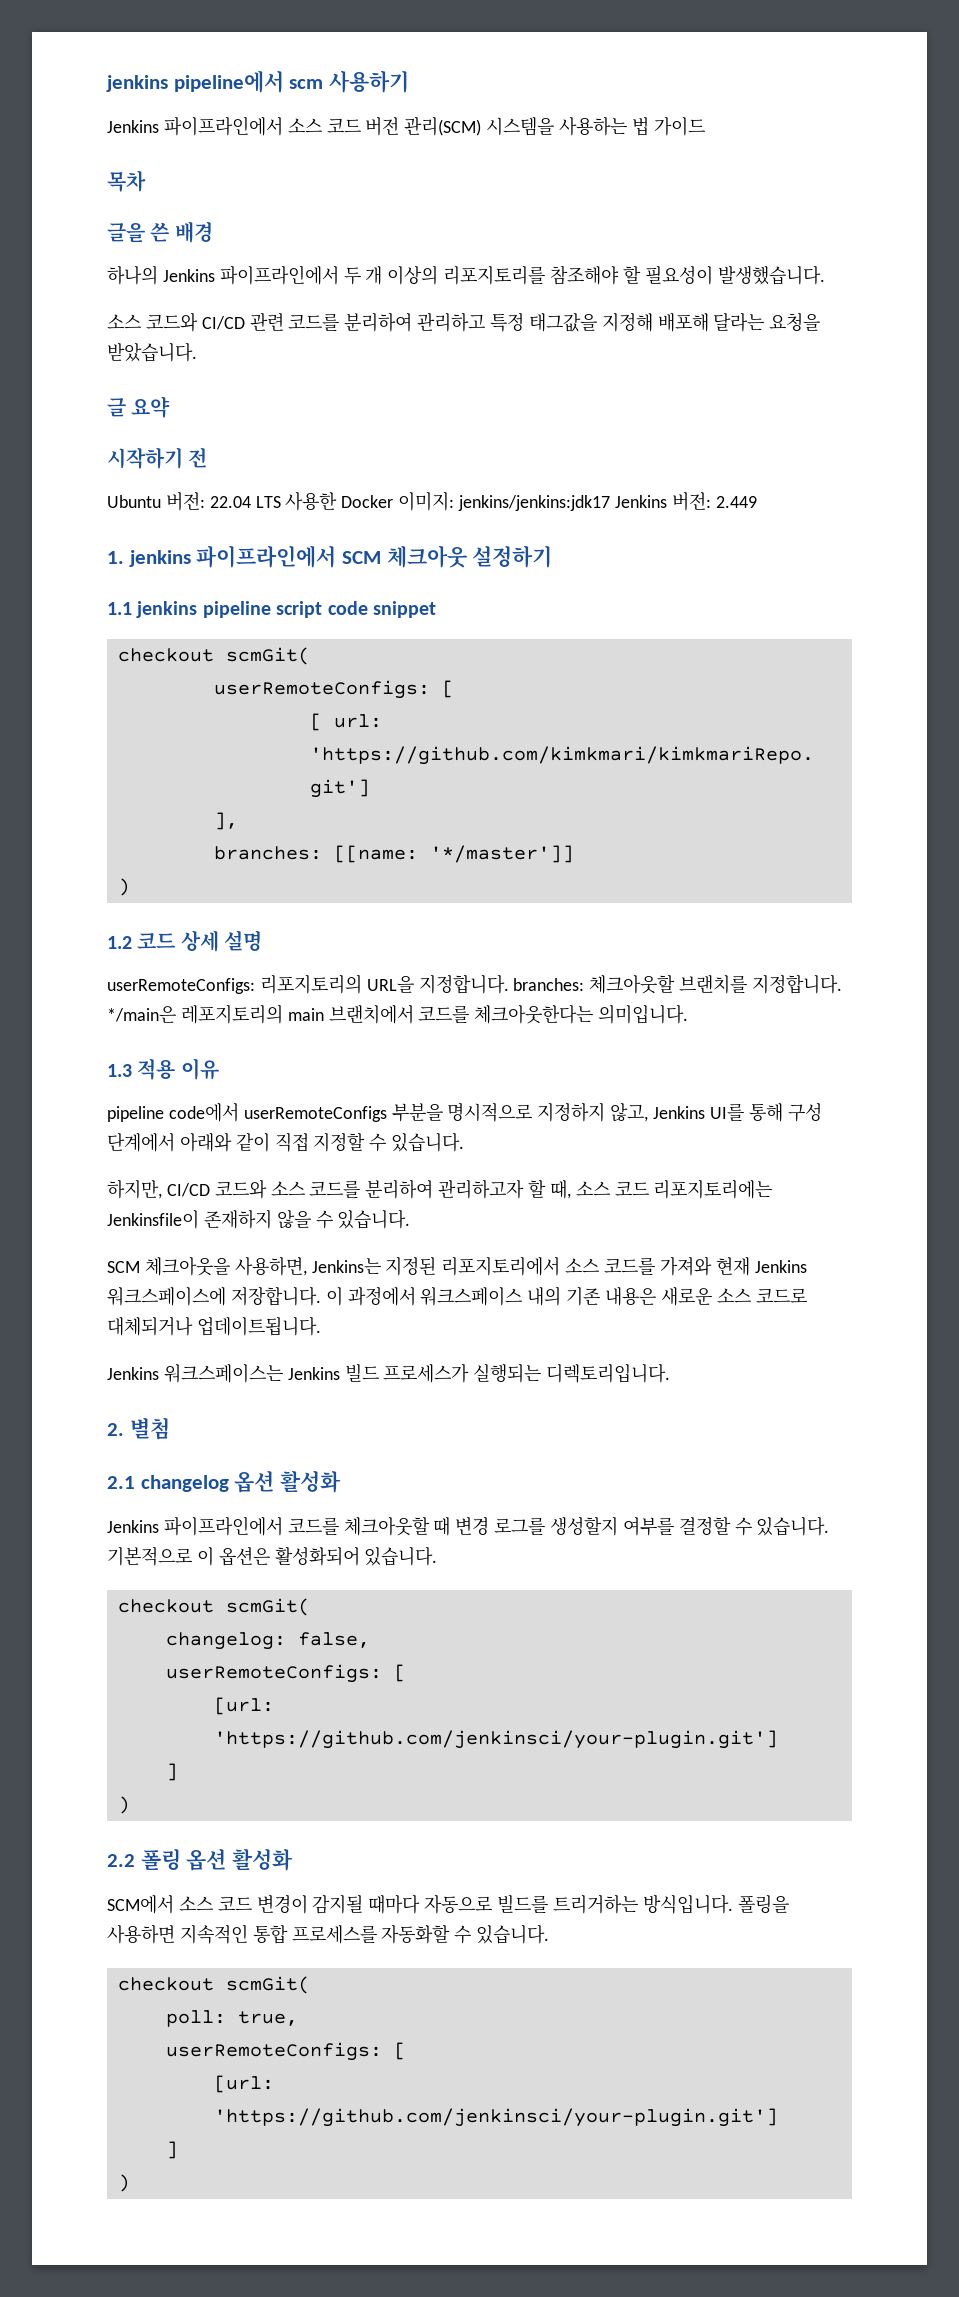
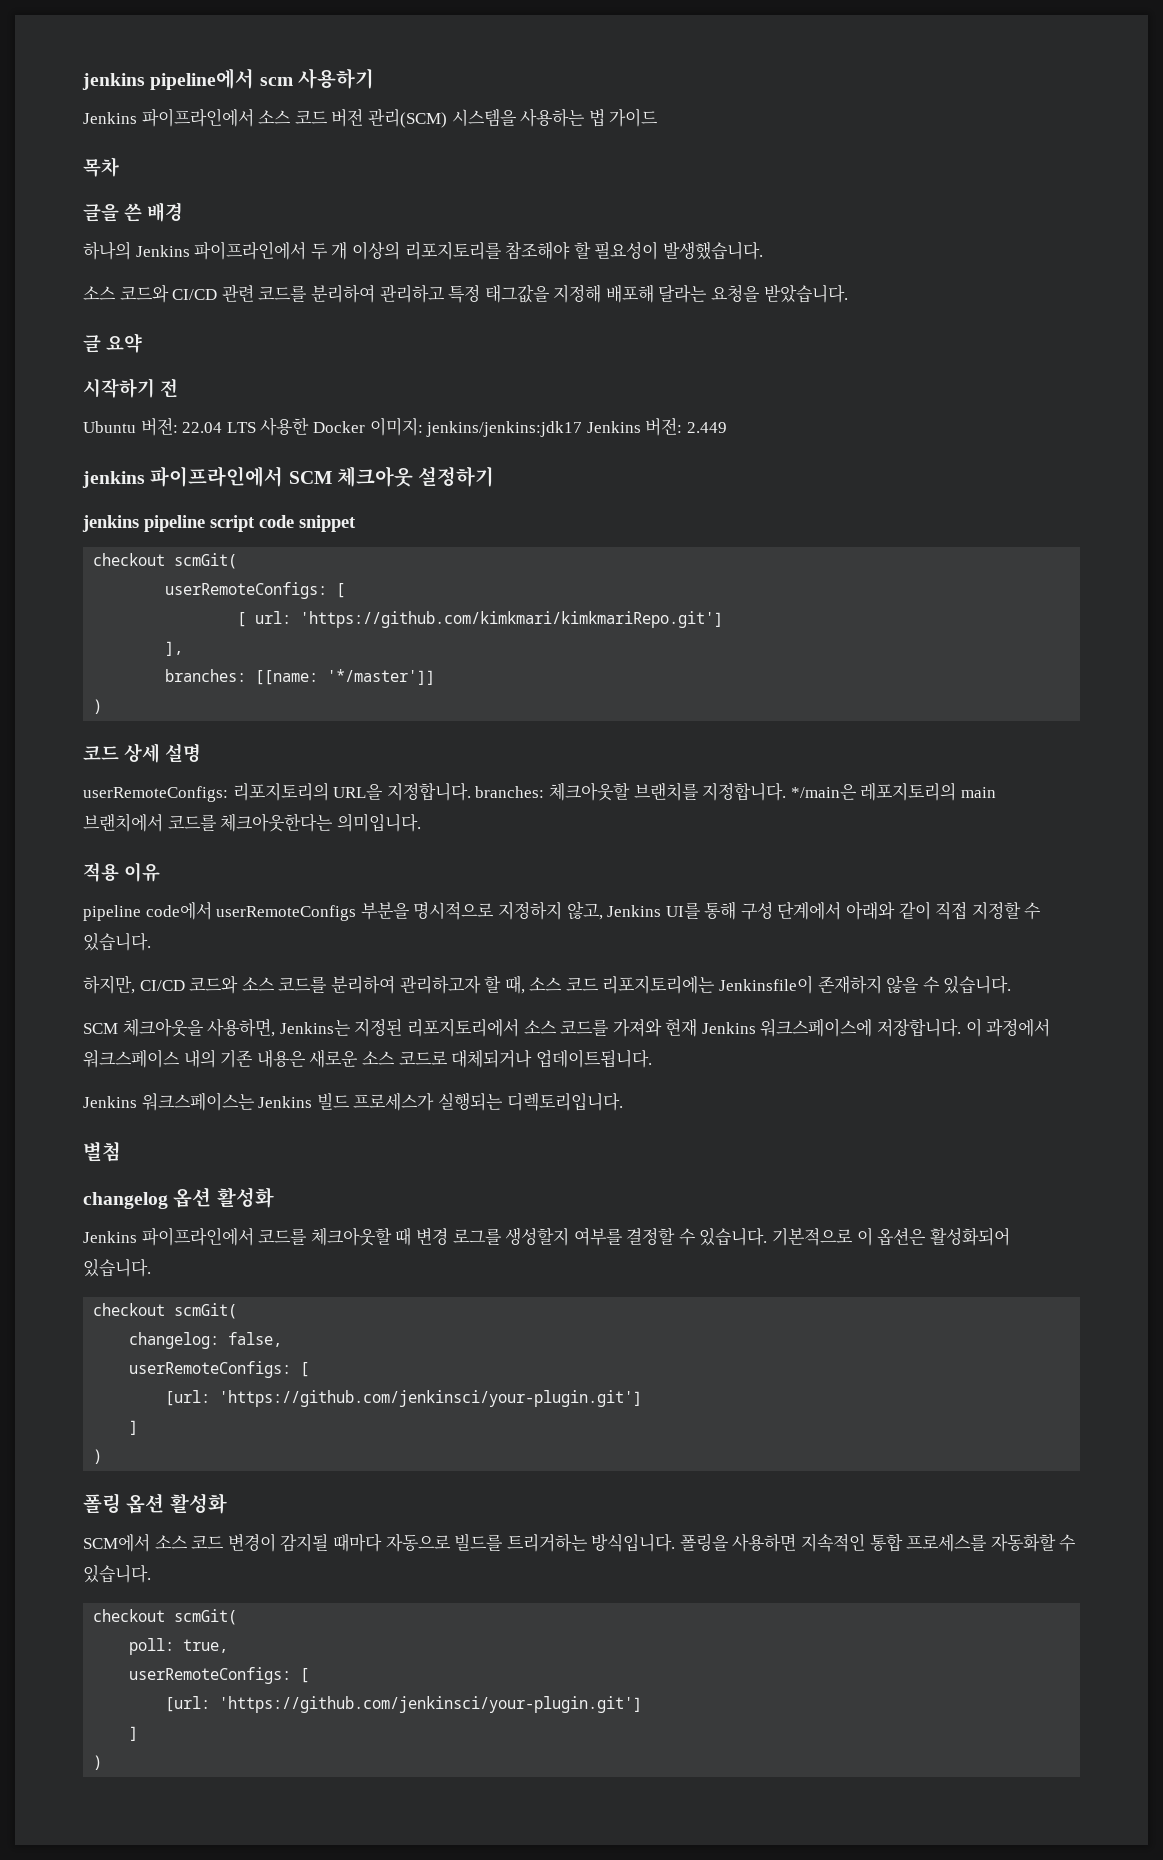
[107,551,124,564] 1. -> (727, 427) none
[107,602,132,615] 1.1 -> (495, 476) none
[107,936,132,949] 1.2 -> (103, 706) none
[107,1064,132,1077] 1.3 -> (421, 822) none
[107,1423,124,1436] 2. -> (623, 1101) none
[107,1476,135,1489] 2.1 -> (121, 1151) none
[107,1854,135,1867] 2.2 -> (103, 1456) none

